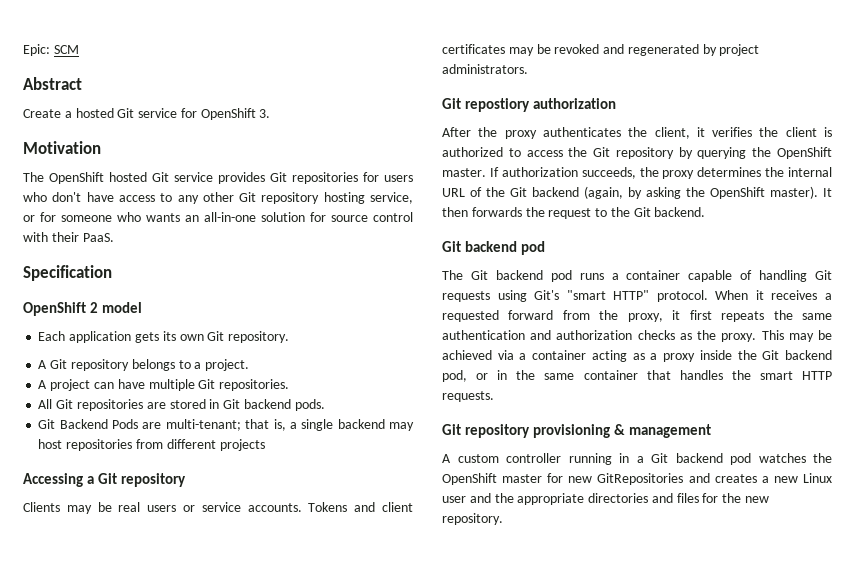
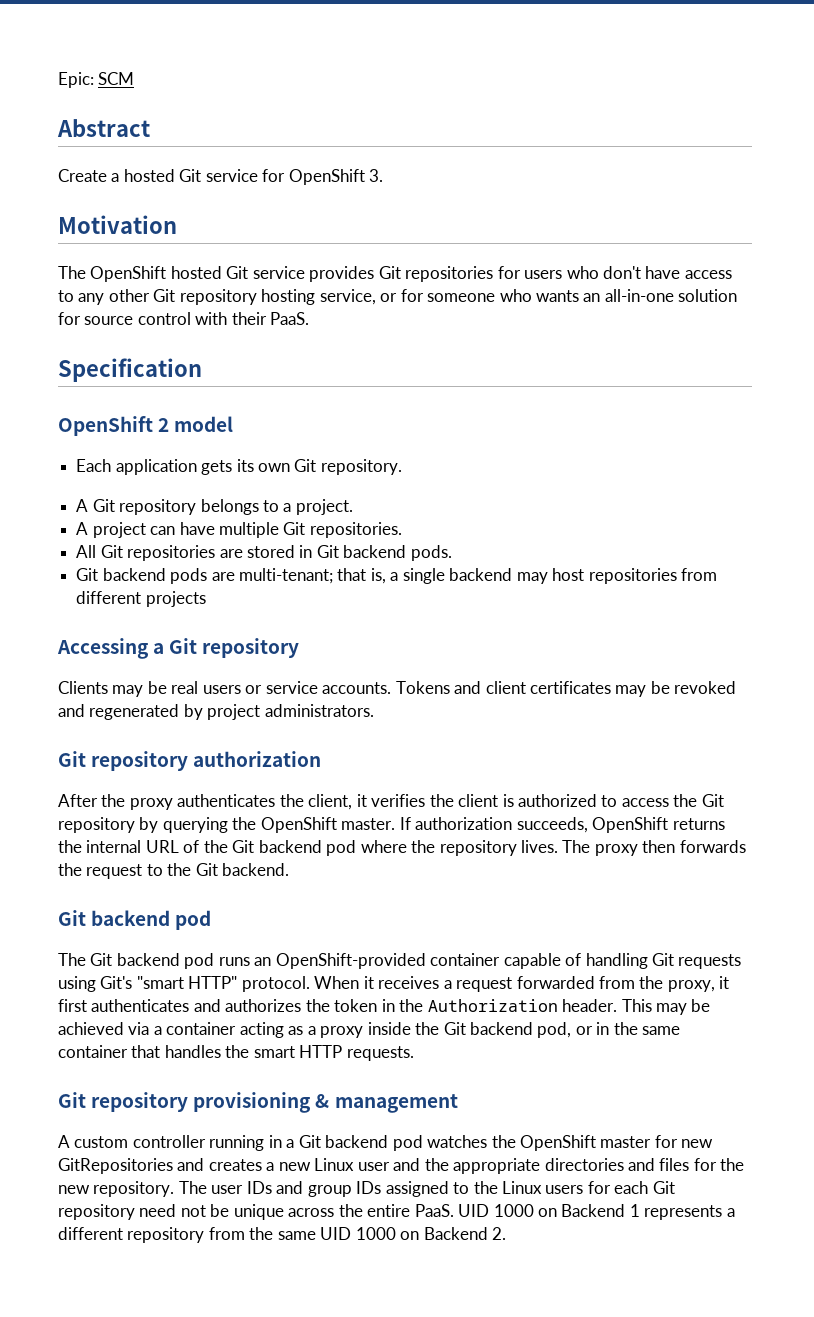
[59,419,139,429] Backend Pods -> [102,568,208,584] backend pods
[465,98,531,112] repostiory -> [91,751,189,771] repository
[639,167,762,179] the proxy determines -> [592,817,725,833] OpenShift returns
[584,186,832,199] (again, by asking the OpenShift master). It -> [326,840,638,856] pod where the repository lives. The proxy
[611,273,619,280] a -> [254,953,426,969] an OpenShift-provided
[442,310,554,322] requested forward -> [456,976,595,992] request forwarded
[721,310,833,322] [442,330,757,342] repeats the same authentication and authorization checks as the proxy. -> [91,999,618,1012] authenticates and authorizes the token in the Authorization header.
(503, 519) none -> [178,1181,675,1197] [58,1204,735,1220] [58,1227,507,1243] The user IDs and group IDs assigned to the Linux users for each Git repository need not be unique across the entire PaaS. UID 1000 on Backend 1 represents a different repository from the same UID 1000 on Backend 2.

